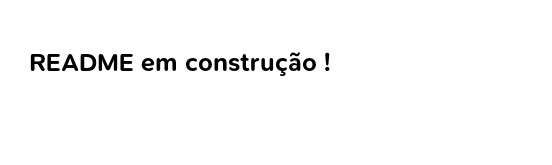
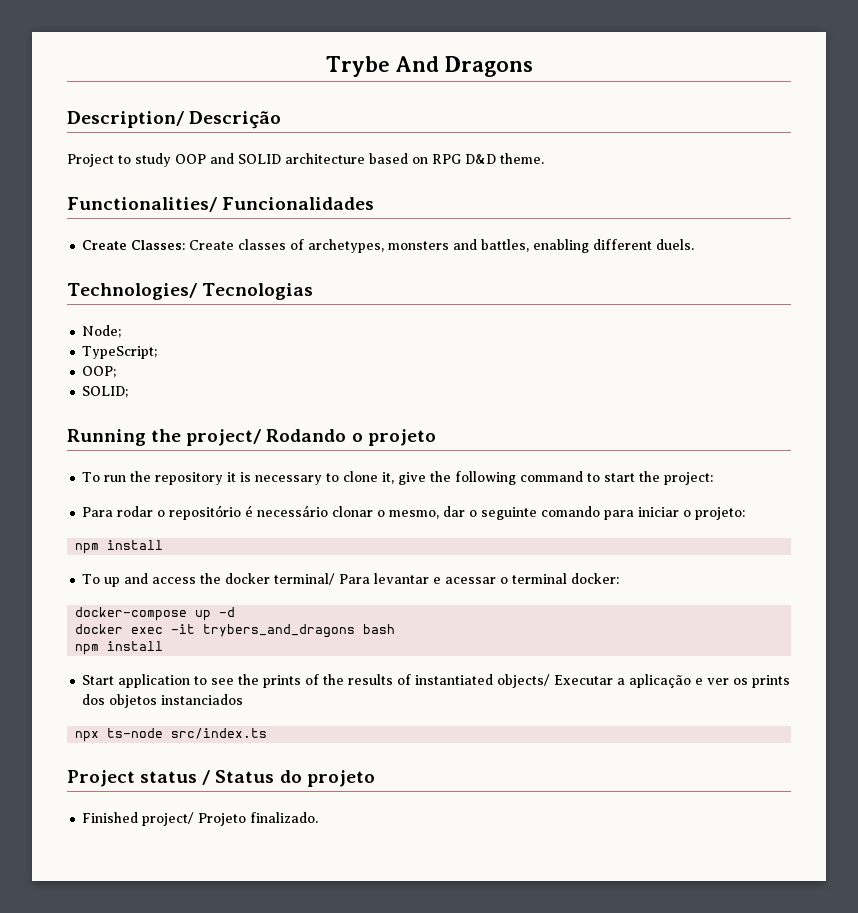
[29,52,331,76] README em construção ! -> [325,56,533,77] [67,111,282,129] [67,153,544,167] [67,197,375,212] [82,239,695,253] [67,283,314,300] [82,325,122,338] [82,346,158,359] [82,366,117,378] [82,386,129,398] [67,429,436,446] [82,471,714,485] [82,505,746,520] [75,540,164,554] [82,573,620,587] [75,607,236,621] [75,624,396,638] [75,641,164,655] [82,674,791,688] [82,694,244,708] [75,728,268,742] [67,770,375,787] [82,812,319,826] Trybe And Dragons // Description/ Descrição // Project to study OOP and SOLID architecture based on RPG D&D theme. // Functionalities/ Funcionalidades // Create Classes: Create classes of archetypes, monsters and battles, enabling different duels. // Technologies/ Tecnologias // Node; // TypeScript; // OOP; // SOLID; // Running the project/ Rodando o projeto // To run the repository it is necessary to clone it, give the following command to start the project: // Para rodar o repositório é necessário clonar o mesmo, dar o seguinte comando para iniciar o projeto: // npm install // To up and access the docker terminal/ Para levantar e acessar o terminal docker: // docker-compose up -d // docker exec -it trybers_and_dragons bash // npm install // Start application to see the prints of the results of instantiated objects/ Executar a aplicação e ver os prints dos objetos instanciados // npx ts-node src/index.ts // Project status / Status do projeto // Finished project/ Projeto finalizado.

